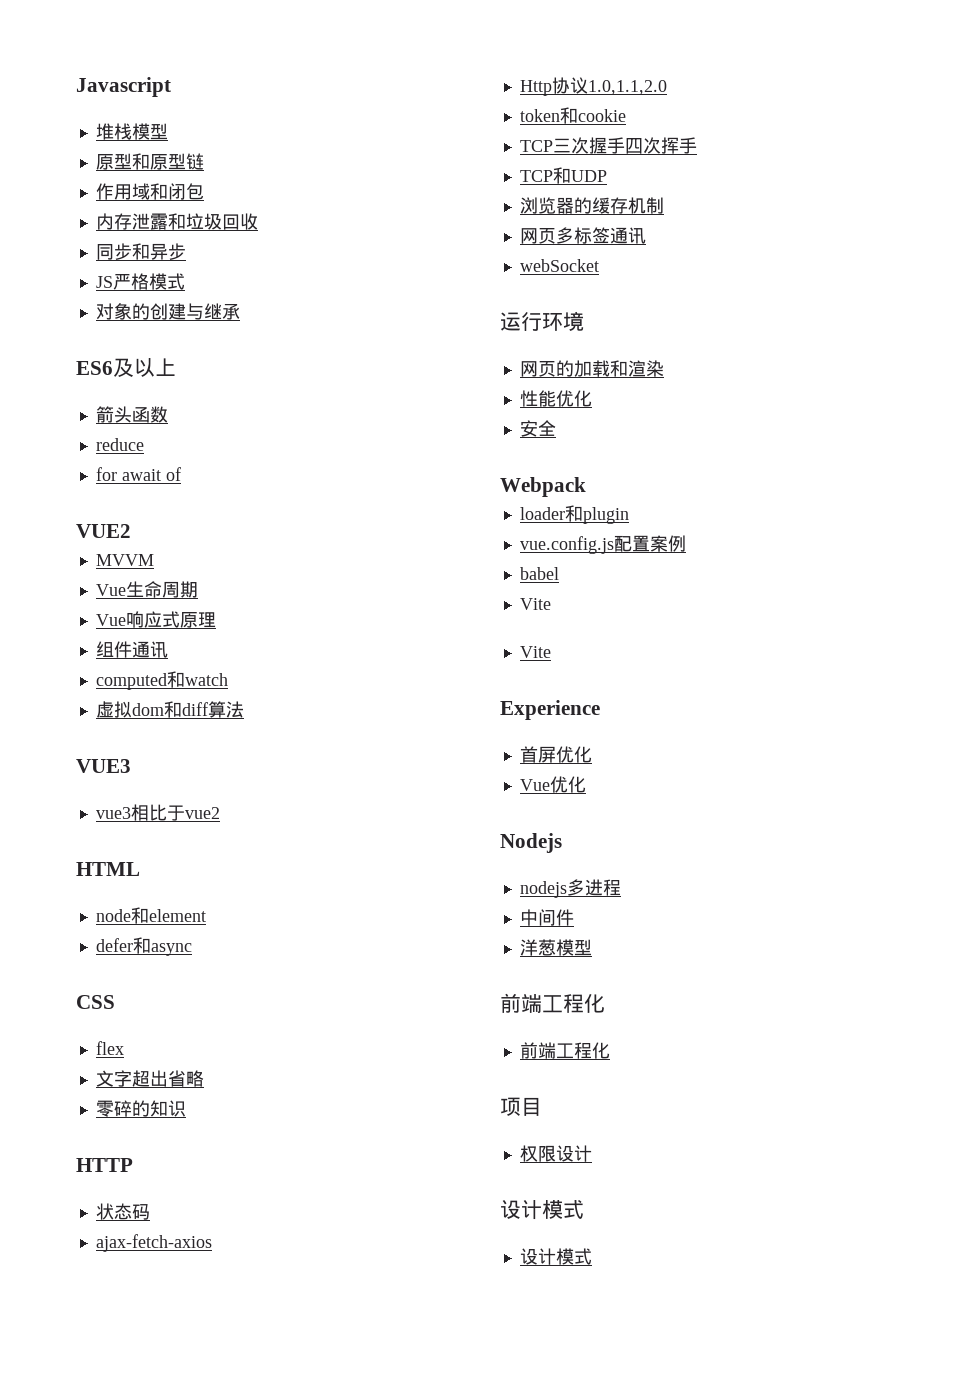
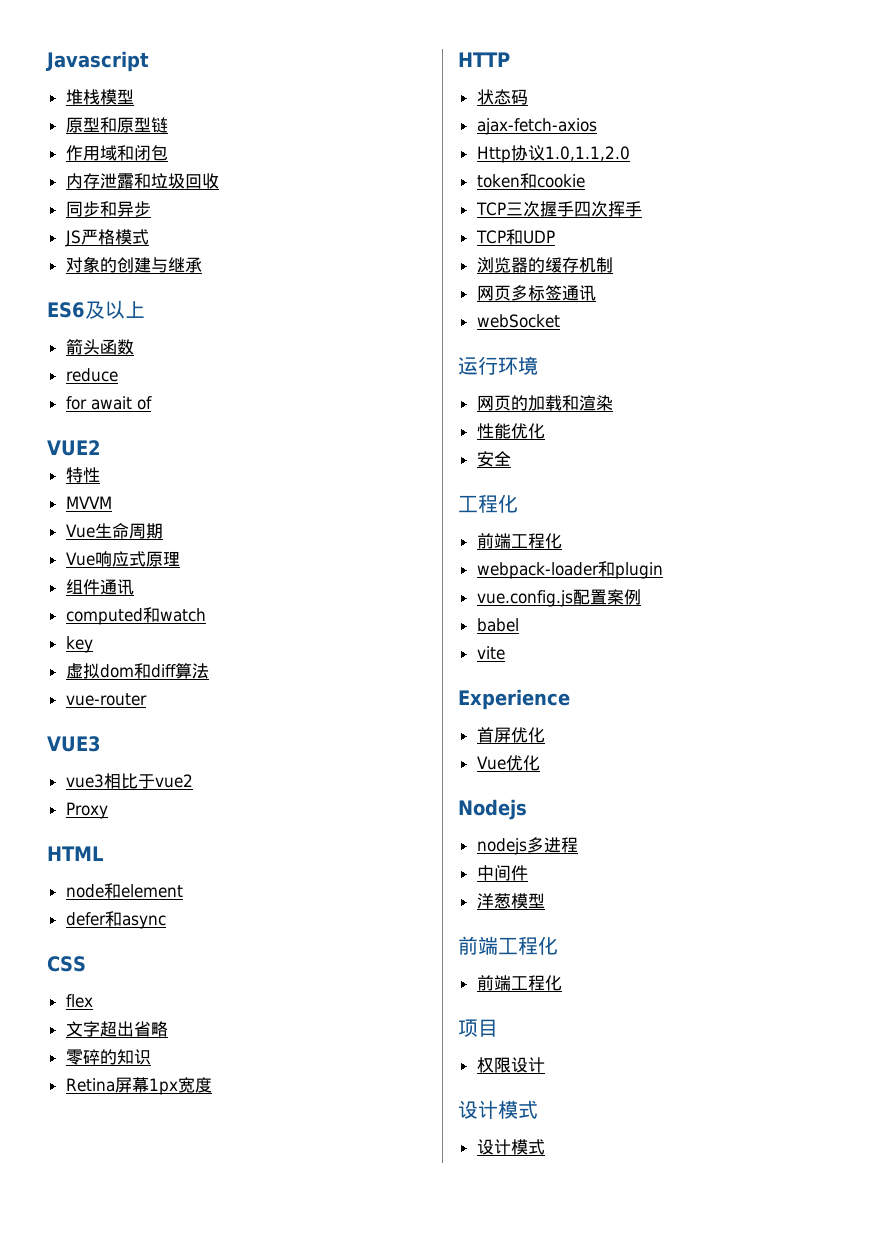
(131, 531) none -> [65,467,100,483] // 特性
(228, 679) none -> [65,636,93,653] // key
(244, 709) none -> [65,693,147,706] // vue-router
(220, 813) none -> [65,802,108,819] // Proxy
(186, 1108) none -> [65,1077,212,1095] // Retina屏幕1px宽度
[500,477,586,497] [519,507,565,520] Webpack // loader -> [458,494,518,513] [476,533,562,549] [476,562,599,579] 工程化 // 前端工程化 // webpack-loader
[519,598,551,610] [519,646,551,658] Vite // Vite -> [476,646,505,660] vite

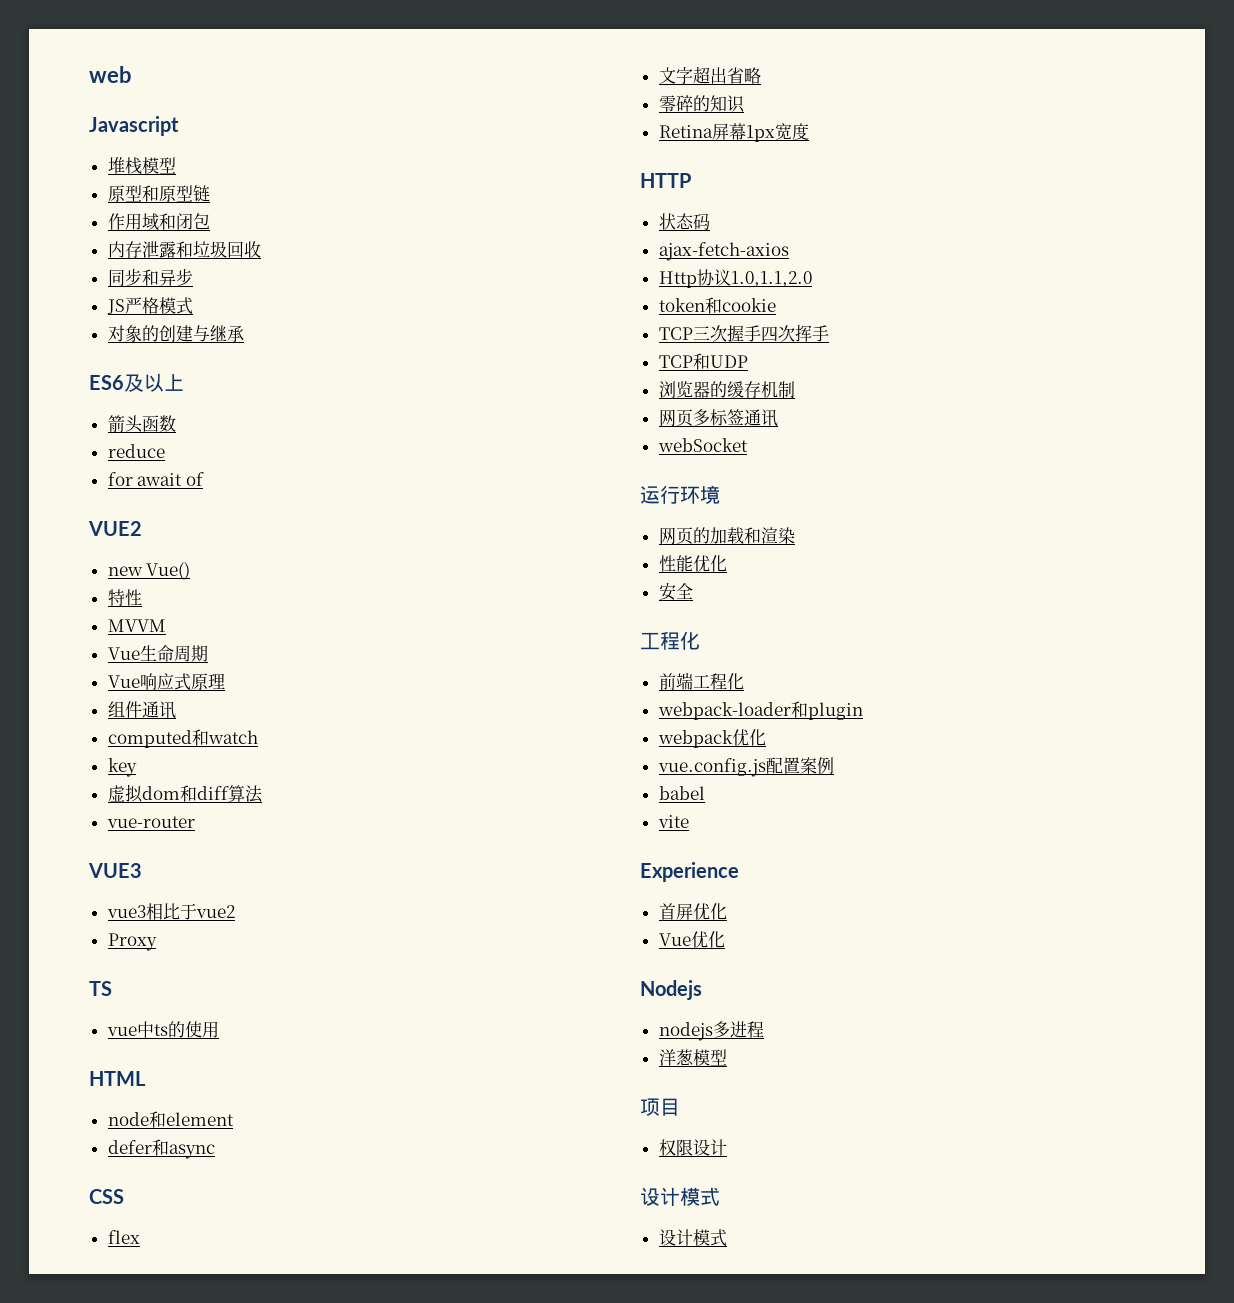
(46, 61) none -> [89,66,131,83] web //
(101, 448) none -> [107,562,191,580] // new Vue()
(108, 810) none -> [89,981,112,996] [106,1021,219,1038] // TS // vue中ts的使用
(663, 570) none -> [657,729,766,748] // webpack优化
[476,865,528,881] // 中间件 -> (764, 1029) none
[458,936,558,955] [476,975,562,991] // 前端工程化 // 前端工程化 -> (727, 1057) none

